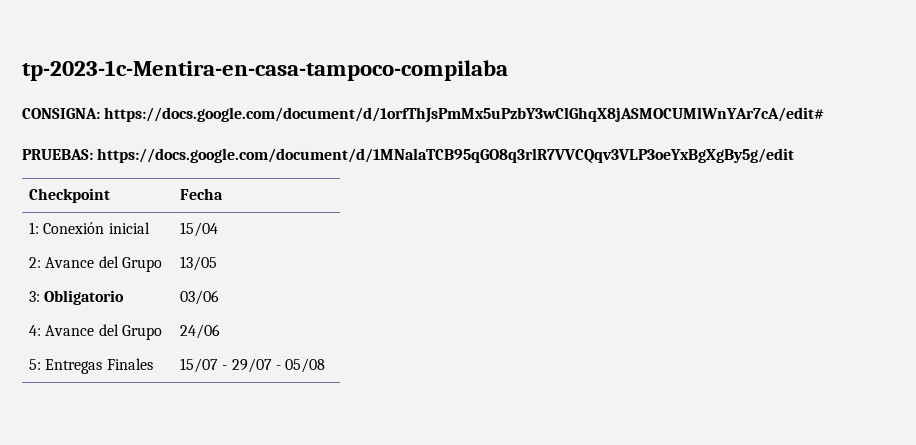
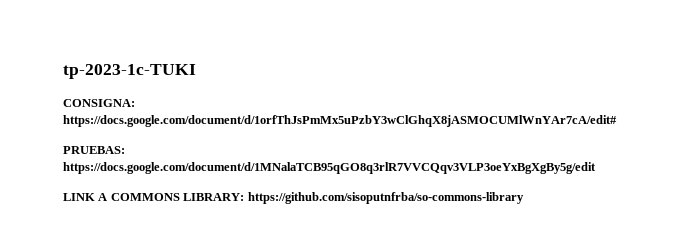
[22,60,508,81] tp-2023-1c-Mentira-en-casa-tampoco-compilaba -> [63,64,196,79] tp-2023-1c-TUKI
[28,188,110,203] [179,188,223,200] [28,222,150,234] [179,222,218,237] [28,256,162,272] [179,256,217,271] [28,290,125,305] [179,290,219,305] [28,324,162,340] [179,324,220,339] [28,358,153,374] [179,358,326,373] // Checkpoint | Fecha // 1: Conexión inicial | 15/04 // 2: Avance del Grupo | 13/05 // 3: Obligatorio | 03/06 // 4: Avance del Grupo | 24/06 // 5: Entregas Finales | 15/07 - 29/07 - 05/08 -> [63,192,524,204] // LINK A COMMONS LIBRARY: https://github.com/sisoputnfrba/so-commons-library

